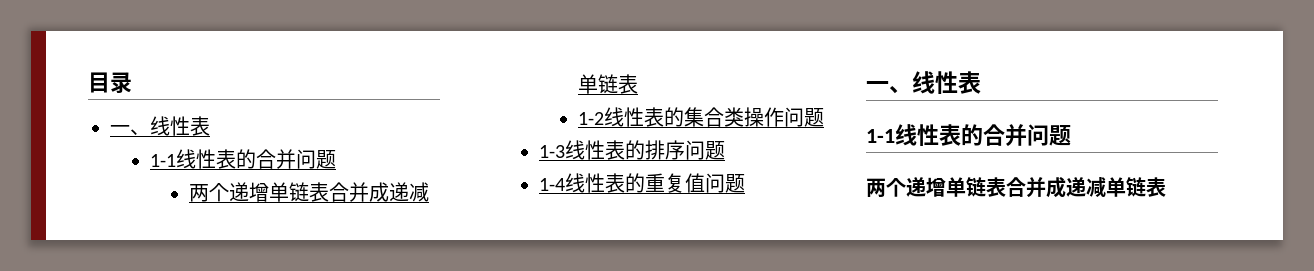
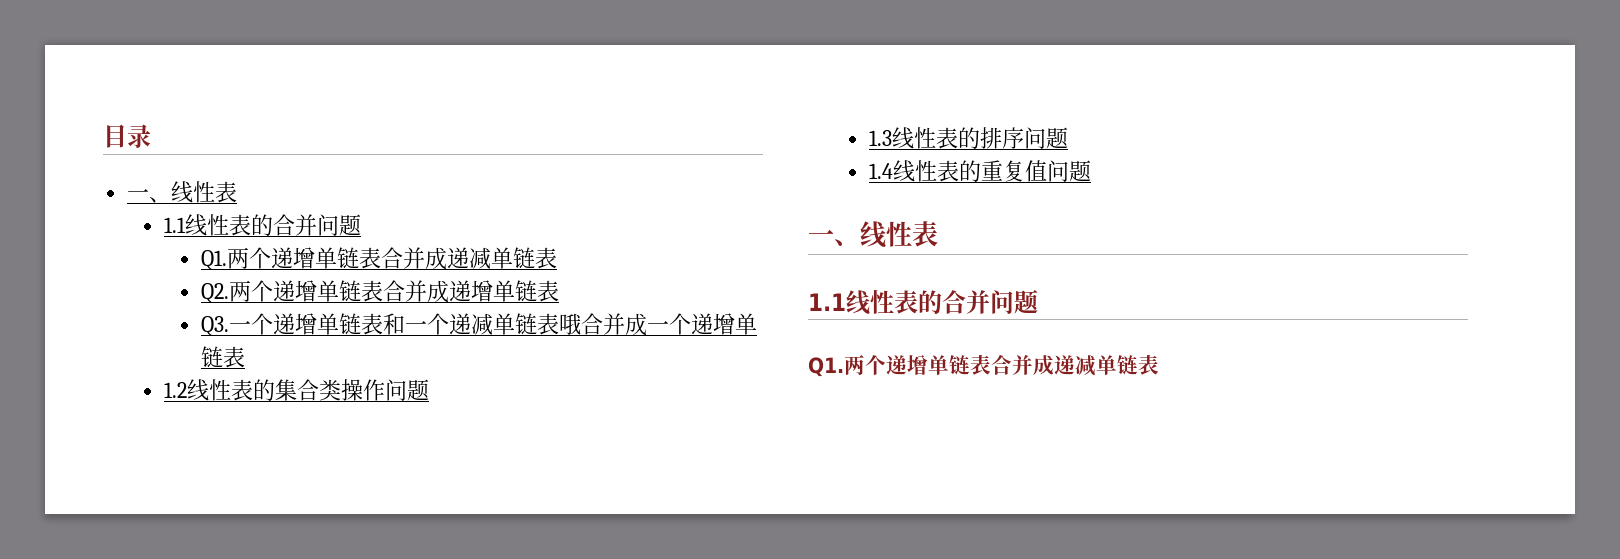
[149,149,336,169] 1-1线性表的合并问题 // -> [163,214,361,236] [200,250,227,270] 1.1线性表的合并问题 // Q1.
[578,112,605,125] 1-2 -> [200,280,559,303] [200,313,757,336] [200,346,245,368] [163,382,187,398] Q2.两个递增单链表合并成递增单链表 // Q3.一个递增单链表和一个递减单链表哦合并成一个递增单链表 // 1.2
[538,145,565,158] 1-3 -> [868,130,892,146] 1.3
[538,178,565,191] 1-4 -> [868,163,893,179] 1.4
[866,124,1071,147] 1-1线性表的合并问题 // -> [808,289,1038,315] [808,357,844,377] 1.1线性表的合并问题 // Q1.

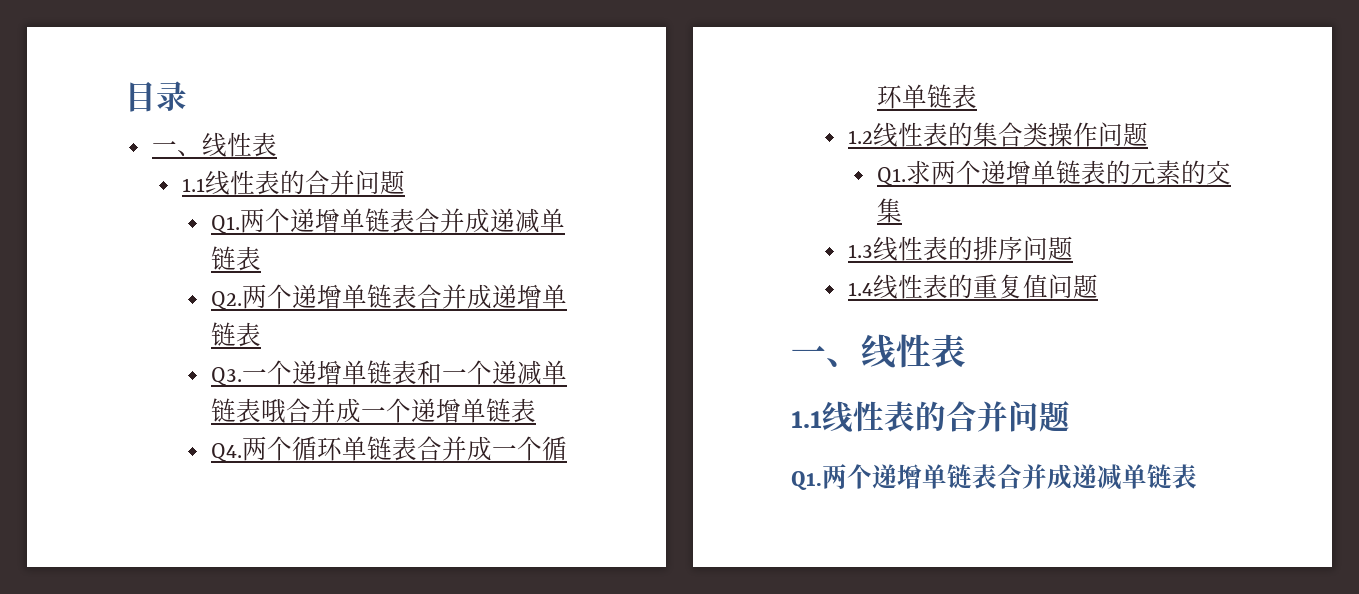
(245, 357) none -> [211,436,568,462] [877,84,978,109] // Q4.两个循环单链表合并成一个循环单链表
(429, 390) none -> [877,160,1232,186] [877,198,903,223] // Q1.求两个递增单链表的元素的交集

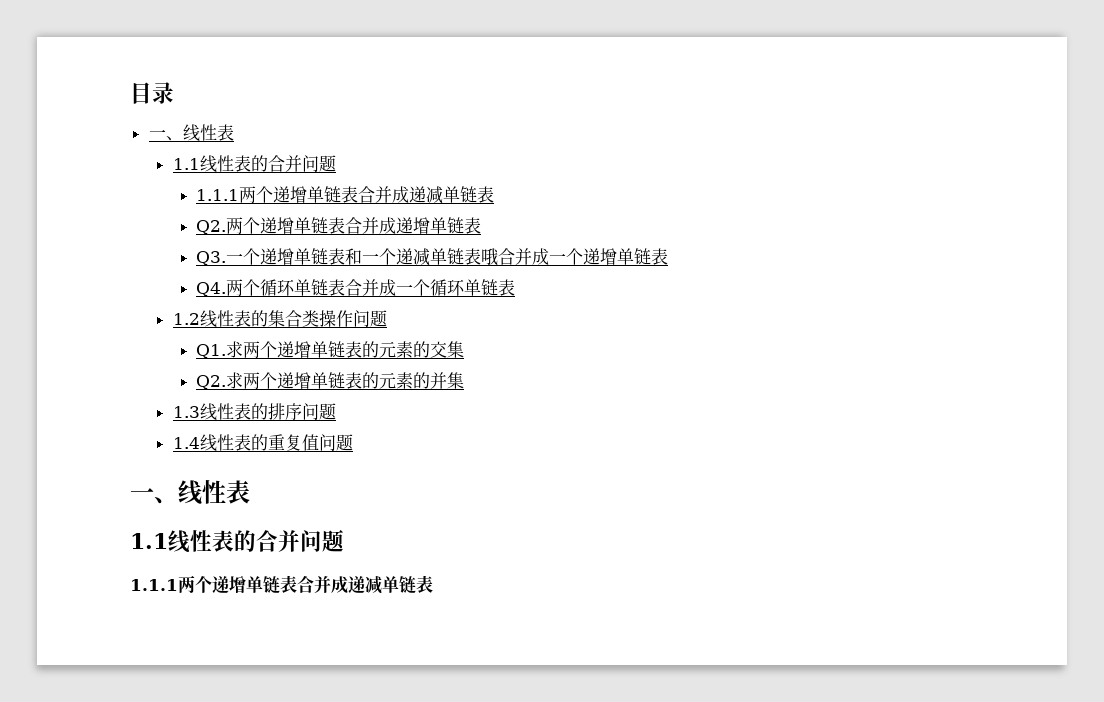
[211,215,241,234] Q1. -> [196,189,240,201] 1.1.1
(903, 210) none -> [196,372,465,390] // Q2.求两个递增单链表的元素的并集
[791,471,822,490] Q1. -> [130,579,178,591] 1.1.1

